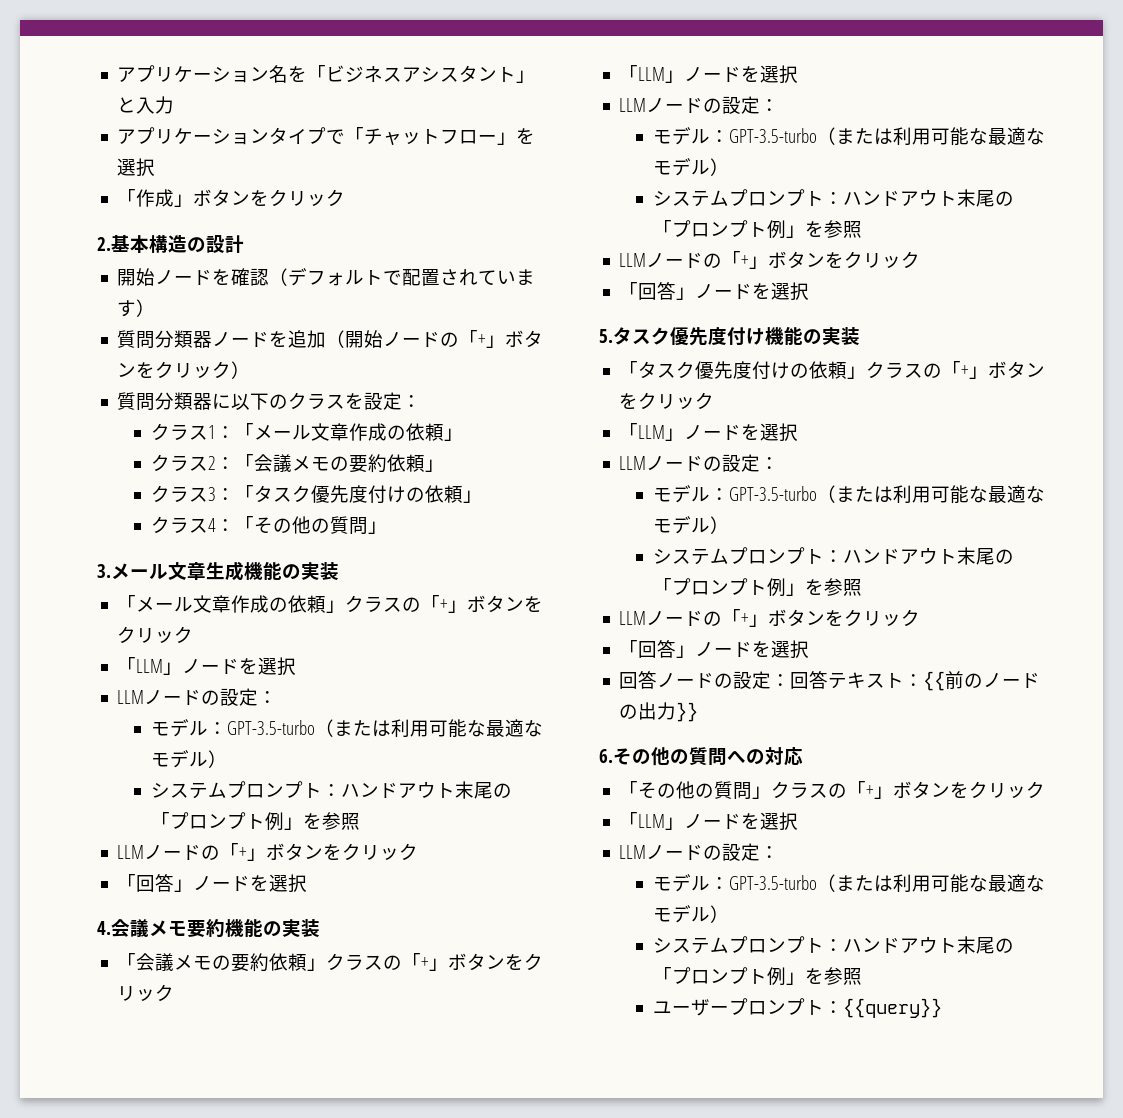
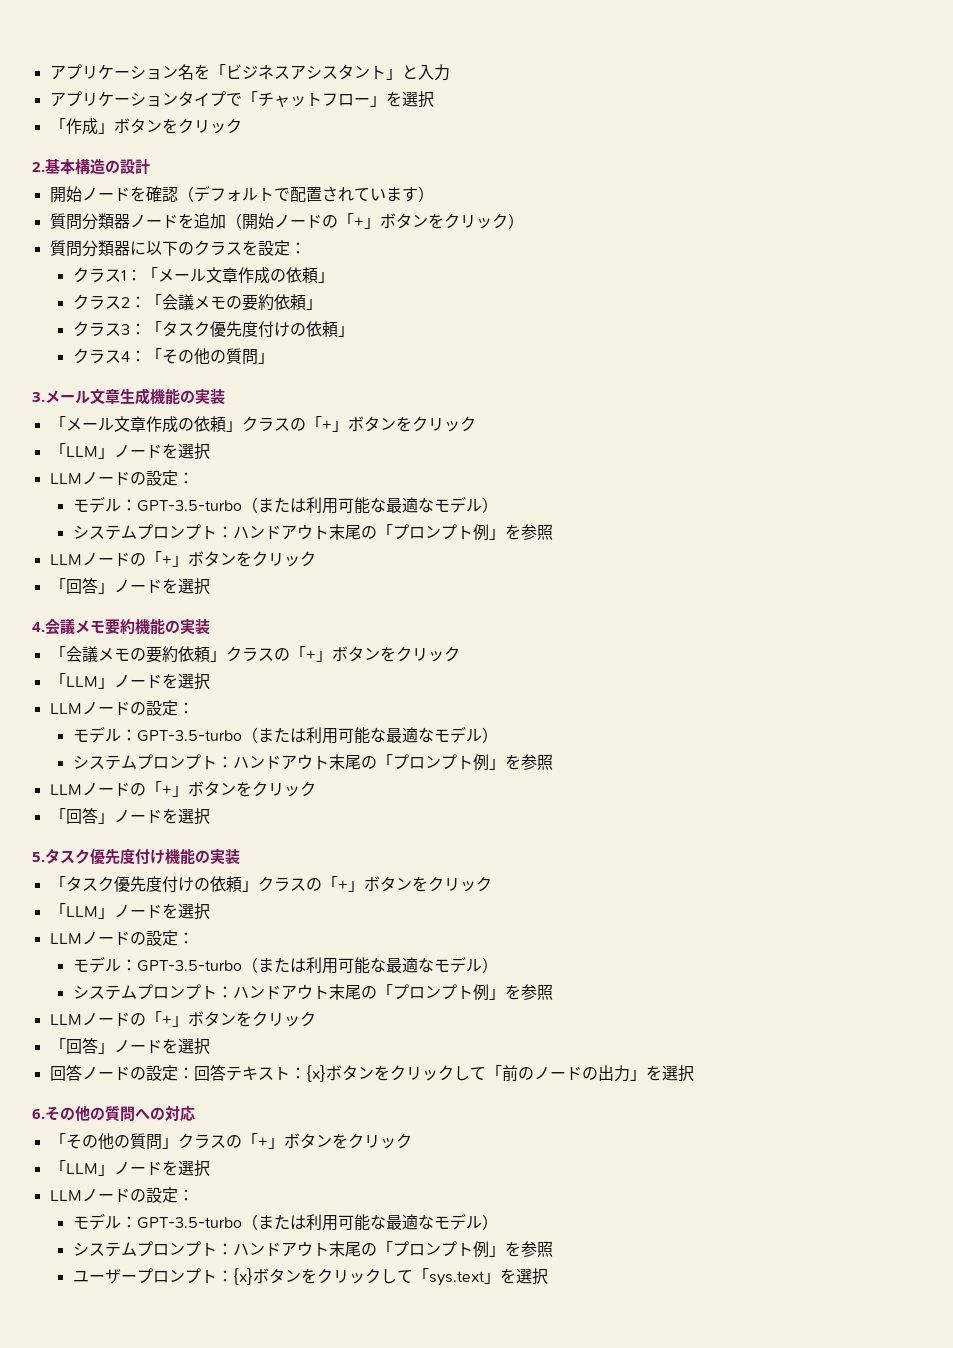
[923,671,946,691] {{ -> [305,1065,502,1082] {x}ボタンをクリックして「
[676,702,699,722] }} -> [629,1065,694,1082] 」を選択
[842,998,942,1018] {{query}} -> [232,1268,548,1286] {x}ボタンをクリックして「sys.text」を選択

